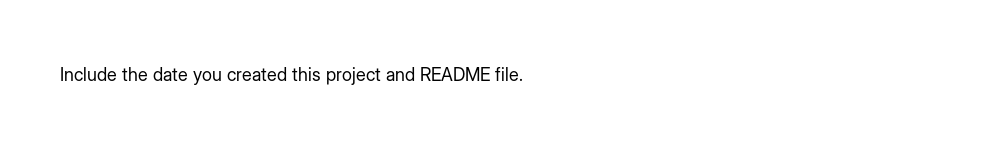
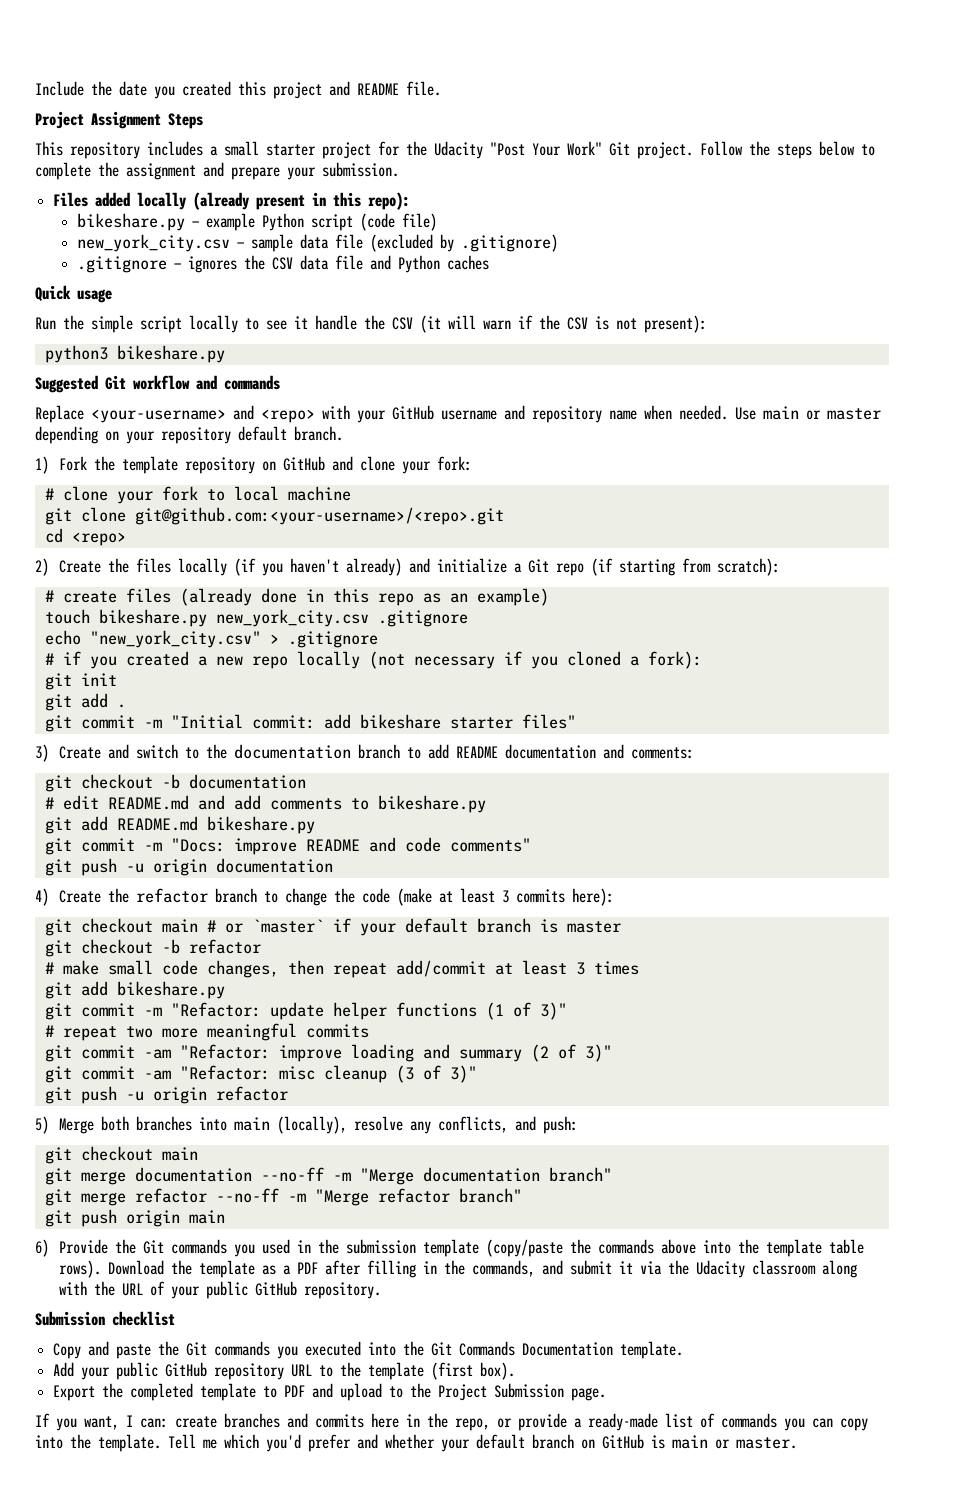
(523, 74) none -> [35,111,203,129] [35,141,875,159] [35,162,399,180] [53,192,411,210] [76,213,437,231] [76,234,558,252] [76,255,489,273] [35,285,112,303] [35,315,707,333] [44,345,225,363] [35,375,280,393] [35,405,881,423] [35,426,343,444] [35,456,472,474] [44,486,351,504] [44,507,504,525] [44,528,126,546] [35,558,780,576] [44,588,549,606] [44,609,468,627] [44,630,378,648] [44,651,702,669] [44,673,117,690] [44,693,126,711] [44,714,576,732] [35,744,694,762] [44,774,306,792] [44,795,486,813] [44,816,315,834] [44,837,531,855] [44,858,333,876] [35,888,614,906] [44,918,621,936] [44,939,261,957] [44,960,639,978] [44,981,225,999] [44,1002,567,1020] [44,1023,369,1041] [44,1044,612,1062] [44,1065,477,1083] [44,1086,288,1104] [35,1116,578,1134] [44,1146,198,1164] [44,1167,612,1185] [44,1188,522,1206] [44,1209,225,1227] [35,1239,864,1257] [58,1260,857,1278] [58,1281,381,1299] [35,1311,175,1326] [53,1341,684,1359] [53,1362,516,1380] [53,1383,607,1401] [35,1413,868,1431] [35,1434,797,1452] // Project Assignment Steps // This repository includes a small starter project for the Udacity "Post Your Work" Git project. Follow the steps below to complete the assignment and prepare your submission. // Files added locally (already present in this repo): // bikeshare.py — example Python script (code file) // new_york_city.csv — sample data file (excluded by .gitignore) // .gitignore — ignores the CSV data file and Python caches // Quick usage // Run the simple script locally to see it handle the CSV (it will warn if the CSV is not present): // python3 bikeshare.py // Suggested Git workflow and commands // Replace <your-username> and <repo> with your GitHub username and repository name when needed. Use main or master depending on your repository default branch. // 1) Fork the template repository on GitHub and clone your fork: // # clone your fork to local machine // git clone git@github.com:<your-username>/<repo>.git // cd <repo> // 2) Create the files locally (if you haven't already) and initialize a Git repo (if starting from scratch): // # create files (already done in this repo as an example) // touch bikeshare.py new_york_city.csv .gitignore // echo "new_york_city.csv" > .gitignore // # if you created a new repo locally (not necessary if you cloned a fork): // git init // git add . // git commit -m "Initial commit: add bikeshare starter files" // 3) Create and switch to the documentation branch to add README documentation and comments: // git checkout -b documentation // # edit README.md and add comments to bikeshare.py // git add README.md bikeshare.py // git commit -m "Docs: improve README and code comments" // git push -u origin documentation // 4) Create the refactor branch to change the code (make at least 3 commits here): // git checkout main # or `master` if your default branch is master // git checkout -b refactor // # make small code changes, then repeat add/commit at least 3 times // git add bikeshare.py // git commit -m "Refactor: update helper functions (1 of 3)" // # repeat two more meaningful commits // git commit -am "Refactor: improve loading and summary (2 of 3)" // git commit -am "Refactor: misc cleanup (3 of 3)" // git push -u origin refactor // 5) Merge both branches into main (locally), resolve any conflicts, and push: // git checkout main // git merge documentation --no-ff -m "Merge documentation branch" // git merge refactor --no-ff -m "Merge refactor branch" // git push origin main // 6) Provide the Git commands you used in the submission template (copy/paste the commands above into the template table rows). Download the template as a PDF after filling in the commands, and submit it via the Udacity classroom along with the URL of your public GitHub repository. // Submission checklist // Copy and paste the Git commands you executed into the Git Commands Documentation template. // Add your public GitHub repository URL to the template (first box). // Export the completed template to PDF and upload to the Project Submission page. // If you want, I can: create branches and commits here in the repo, or provide a ready-made list of commands you can copy into the template. Tell me which you'd prefer and whether your default branch on GitHub is main or master.

